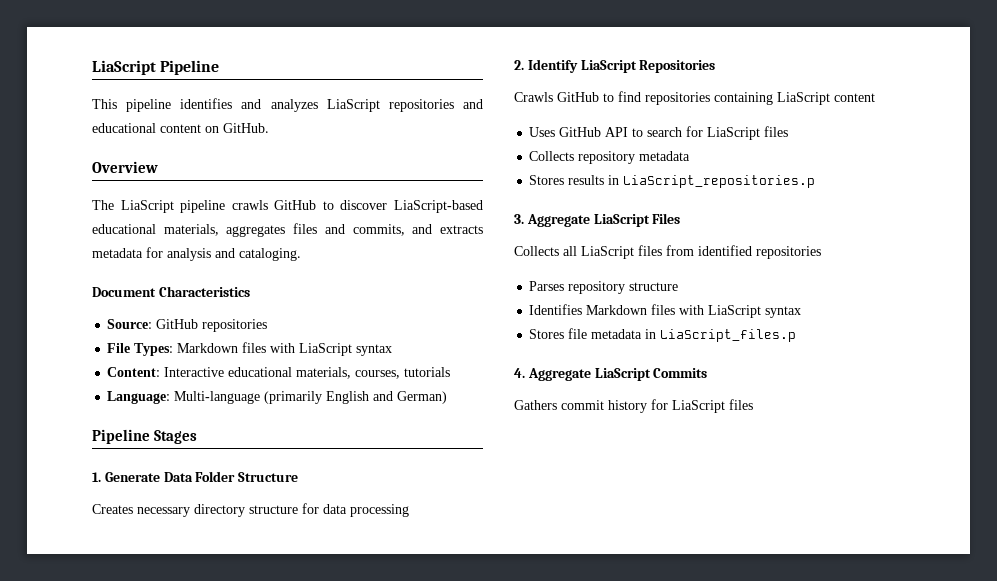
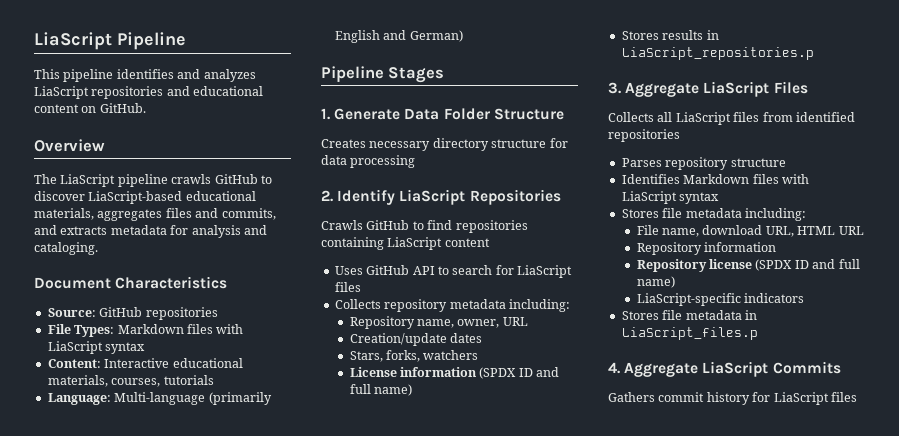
(691, 156) none -> [508,299,570,312] [349,316,528,329] [349,333,483,346] [349,350,479,362] [349,367,560,379] [349,384,413,396] including: // Repository name, owner, URL // Creation/update dates // Stars, forks, watchers // License information (SPDX ID and full name)
(802, 312) none -> [621,208,806,221] [636,225,864,237] [636,242,777,255] [636,259,860,272] [636,276,675,288] [636,293,805,306] // Stores file metadata including: // File name, download URL, HTML URL // Repository information // Repository license (SPDX ID and full name) // LiaScript-specific indicators

